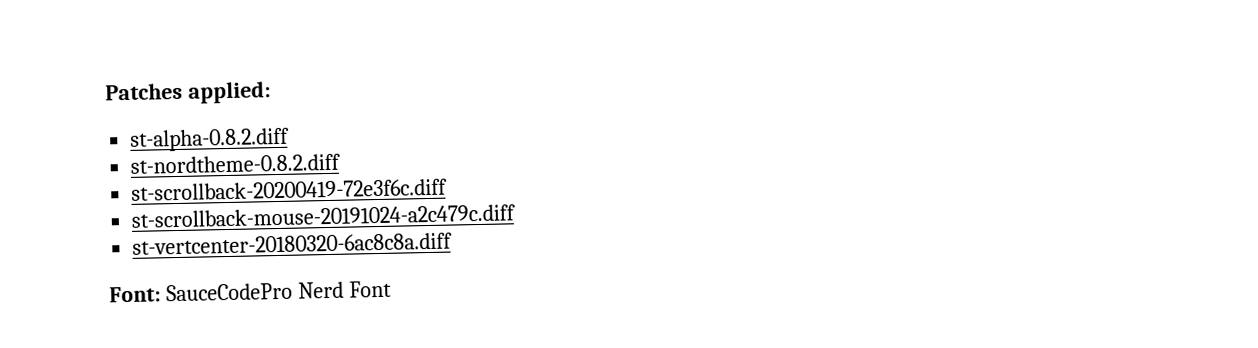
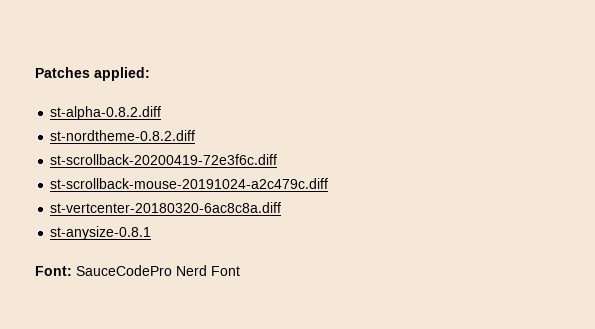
(454, 243) none -> [50,226,152,240] // st-anysize-0.8.1

